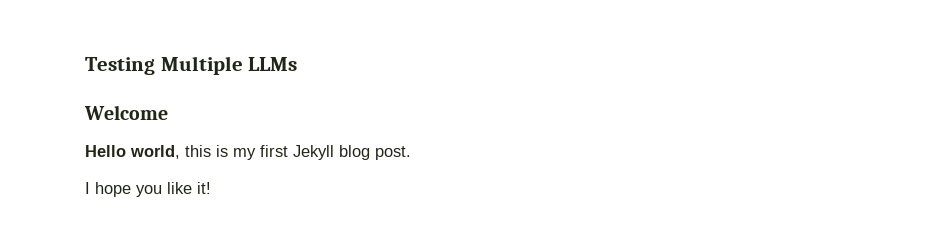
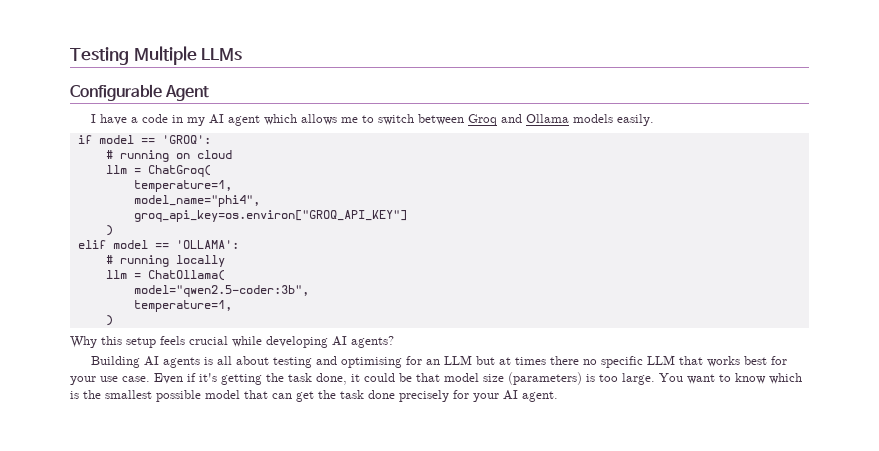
[84,105,168,120] [85,145,411,160] [85,182,211,197] Welcome // Hello world, this is my first Jekyll blog post. // I hope you like it! -> [70,84,210,101] [91,114,655,126] [77,135,211,144] [105,150,232,162] [105,165,211,177] [133,180,232,192] [133,195,260,207] [133,210,407,222] [105,225,113,236] [77,240,239,249] [105,255,225,267] [105,270,225,281] [133,285,309,297] [133,300,232,312] [105,315,113,326] [70,336,394,348] [91,355,788,368] [70,372,802,385] [70,390,558,402] Configurable Agent // I have a code in my AI agent which allows me to switch between Groq and Ollama models easily. // if model == 'GROQ': // # running on cloud // llm = ChatGroq( // temperature=1, // model_name="phi4", // groq_api_key=os.environ["GROQ_API_KEY"] // ) // elif model == 'OLLAMA': // # running locally // llm = ChatOllama( // model="qwen2.5-coder:3b", // temperature=1, // ) // Why this setup feels crucial while developing AI agents? // Building AI agents is all about testing and optimising for an LLM but at times there no specific LLM that works best for your use case. Even if it's getting the task done, it could be that model size (parameters) is too large. You want to know which is the smallest possible model that can get the task done precisely for your AI agent.

